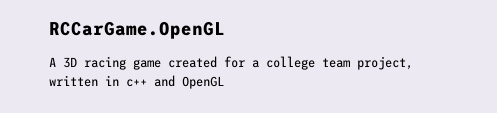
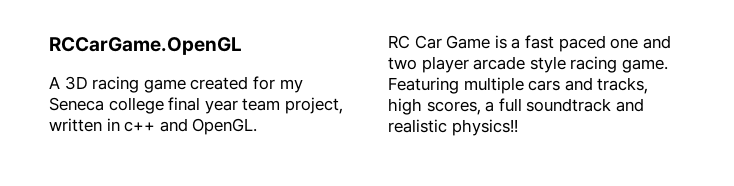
[252,56,315,70] a college -> [279,79,303,93] [49,97,238,114] my Seneca college final year
[182,76,224,89] OpenGL -> [192,118,258,135] [388,35,671,52] [388,56,668,73] [388,77,649,94] [388,98,644,115] [388,119,518,136] OpenGL. // RC Car Game is a fast paced one and two player arcade style racing game. Featuring multiple cars and tracks, high scores, a full soundtrack and realistic physics!!

